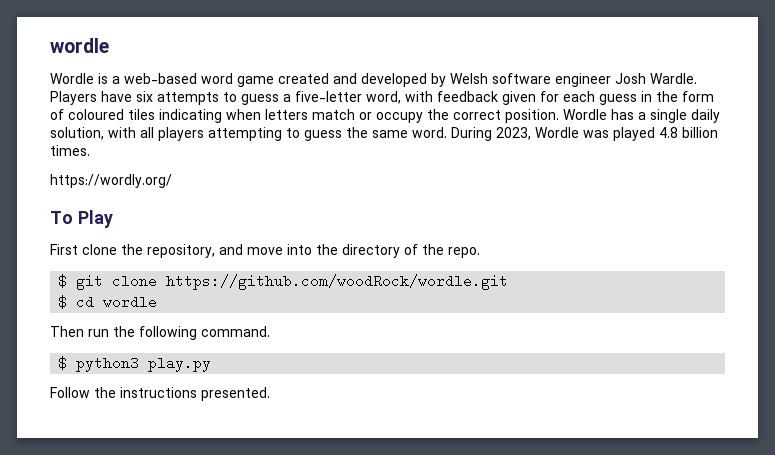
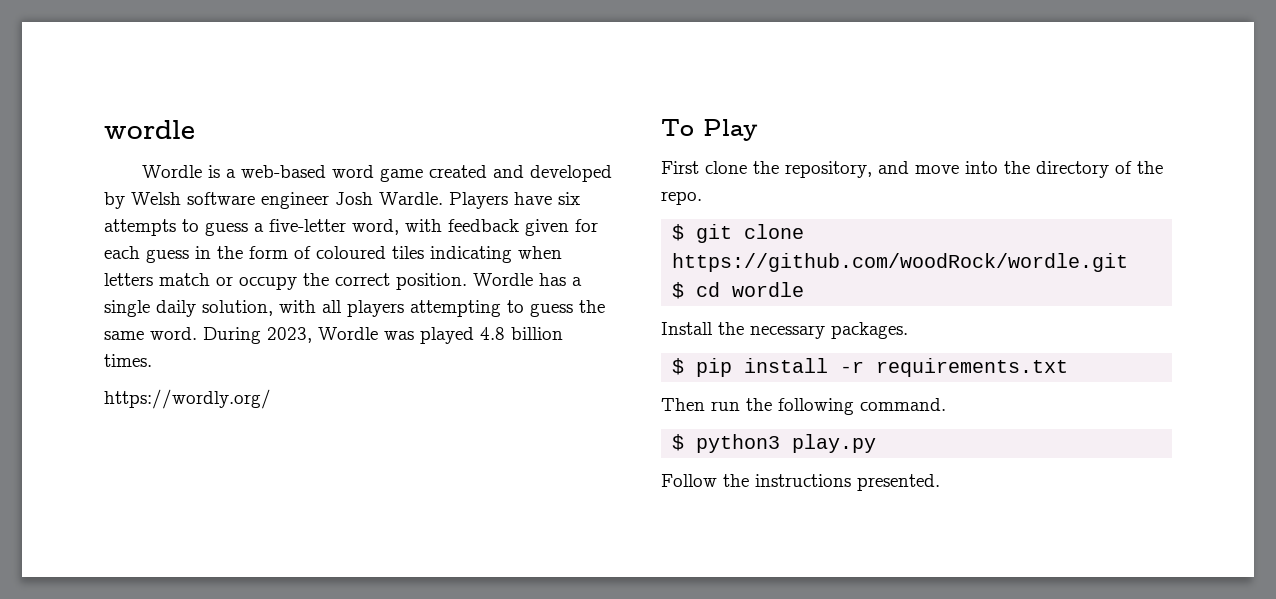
(158, 302) none -> [661,322,908,339] [672,358,1069,377] // Install the necessary packages. // $ pip install -r requirements.txt

